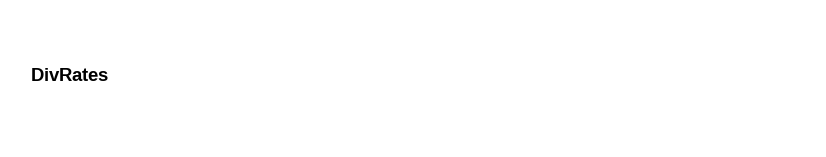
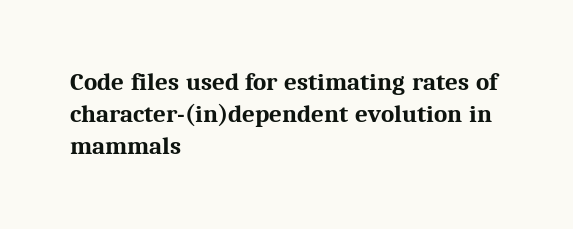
[31,68,108,81] DivRates -> [70,73,500,95] [70,103,492,127] [70,137,181,154] Code files used for estimating rates of character-(in)dependent evolution in mammals

